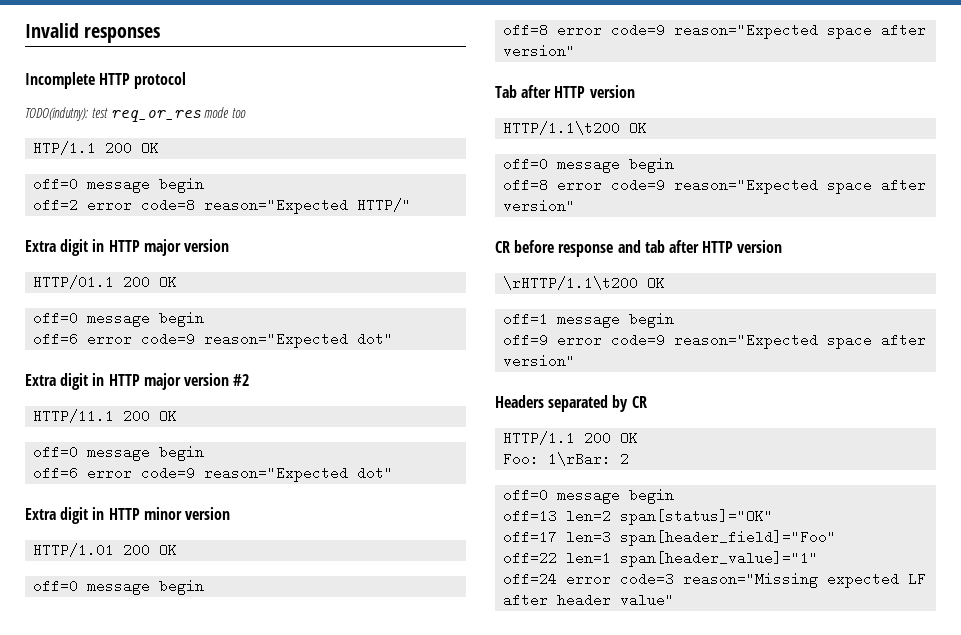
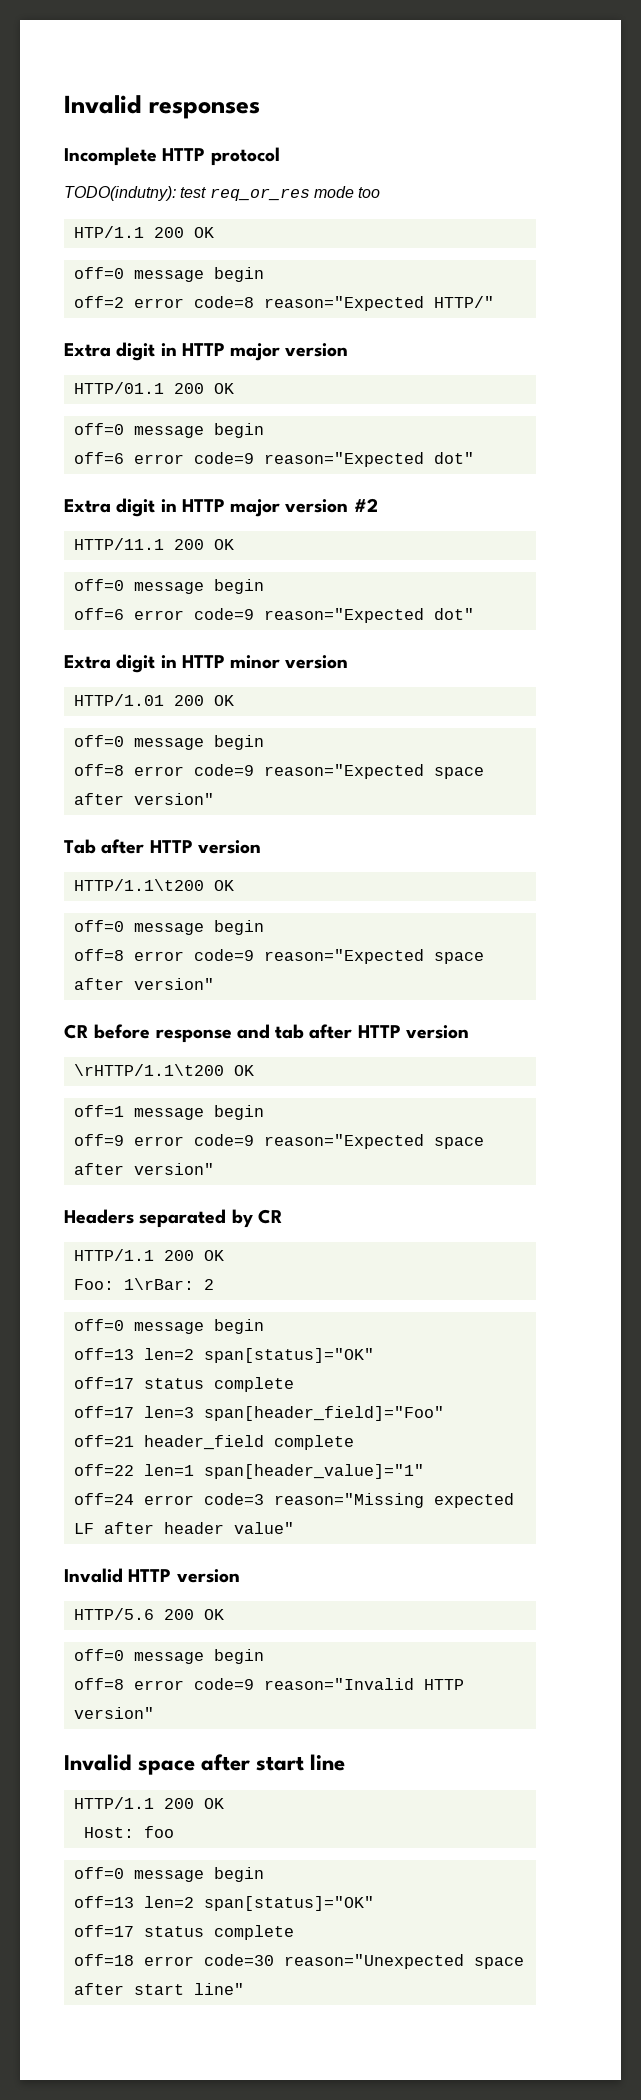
(774, 517) none -> [73,1377,294,1392] // off=17 status complete
(837, 538) none -> [73,1435,354,1450] // off=21 header_field complete
(675, 600) none -> [64,1568,240,1583] [73,1608,224,1620] [73,1649,264,1664] [73,1678,464,1690] [73,1707,154,1719] [64,1754,346,1775] [73,1797,224,1809] [83,1826,174,1838] [73,1867,264,1882] [73,1896,374,1911] [73,1925,294,1940] [73,1954,524,1969] [73,1983,244,1995] // Invalid HTTP version // HTTP/5.6 200 OK // off=0 message begin // off=8 error code=9 reason="Invalid HTTP version" // Invalid space after start line // HTTP/1.1 200 OK // Host: foo // off=0 message begin // off=13 len=2 span[status]="OK" // off=17 status complete // off=18 error code=30 reason="Unexpected space after start line"

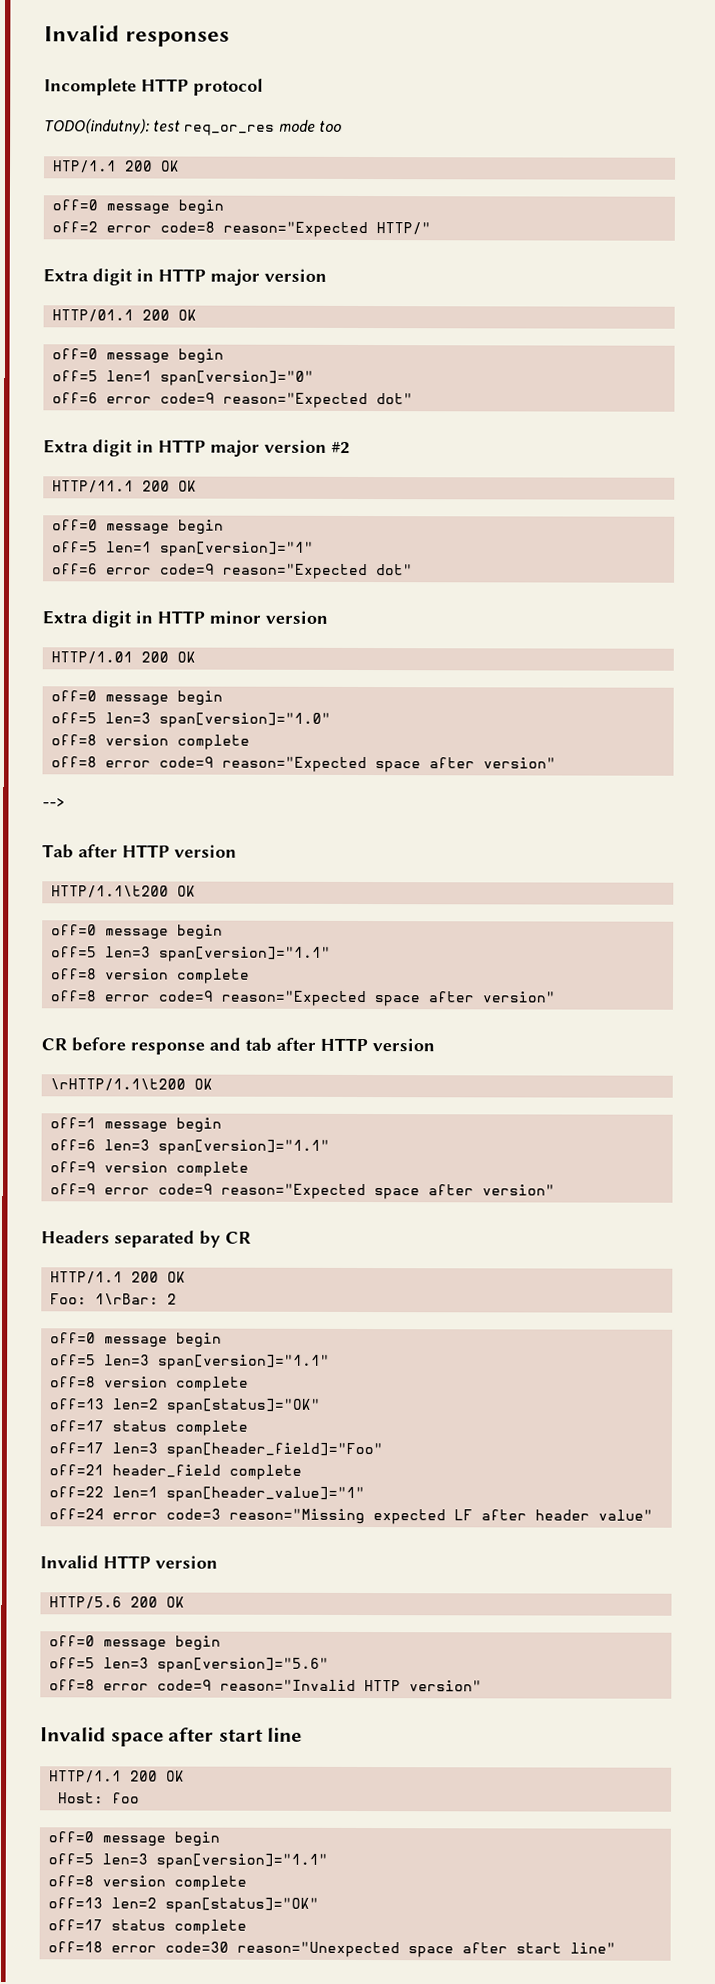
(264, 430) none -> [52,370,315,386] // off=5 len=1 span[version]="0"
(264, 586) none -> [52,541,315,557] // off=5 len=1 span[version]="1"
[73,764,484,779] [73,793,214,805] // off=8 error code=9 reason="Expected space after version" -> [51,712,332,728] [51,734,251,750] [51,756,557,773] [42,798,65,808] // off=5 len=3 span[version]="1.0" // off=8 version complete // off=8 error code=9 reason="Expected space after version" // -->
(264, 927) none -> [51,946,332,962] [51,968,251,984] // off=5 len=3 span[version]="1.1" // off=8 version complete
(264, 1112) none -> [50,1139,331,1155] [50,1161,250,1177] // off=6 len=3 span[version]="1.1" // off=9 version complete
(264, 1326) none -> [50,1354,331,1370] [50,1376,250,1392] // off=5 len=3 span[version]="1.1" // off=8 version complete
(264, 1656) none -> [49,1657,330,1673] // off=5 len=3 span[version]="5.6"
(264, 1874) none -> [48,1853,329,1869] [48,1875,248,1891] // off=5 len=3 span[version]="1.1" // off=8 version complete

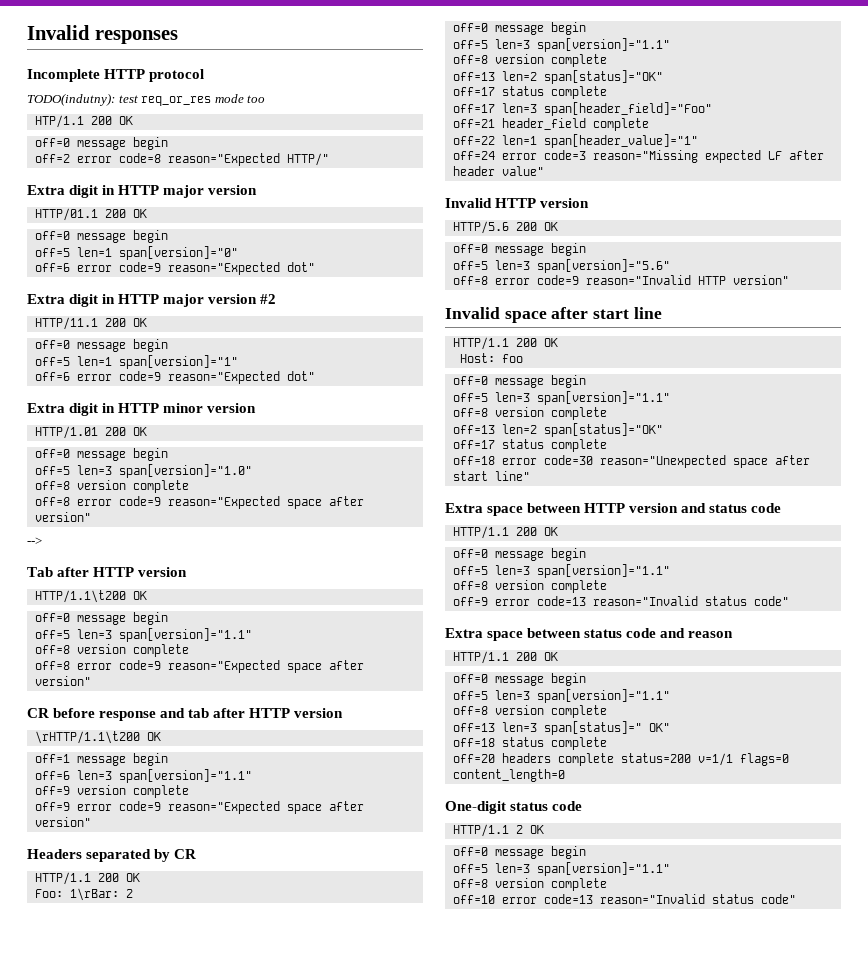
(617, 1948) none -> [445,503,782,516] [452,526,558,539] [452,548,586,561] [452,564,670,578] [452,580,607,593] [452,596,789,606] [445,628,734,641] [452,651,558,664] [452,673,586,686] [452,689,670,703] [452,705,607,718] [452,721,670,735] [452,737,607,750] [452,753,789,766] [452,769,565,782] [445,801,583,814] [452,824,544,837] [452,846,586,859] [452,862,670,876] [452,878,607,891] [452,894,796,904] // Extra space between HTTP version and status code // HTTP/1.1 200 OK // off=0 message begin // off=5 len=3 span[version]="1.1" // off=8 version complete // off=9 error code=13 reason="Invalid status code" // Extra space between status code and reason // HTTP/1.1 200 OK // off=0 message begin // off=5 len=3 span[version]="1.1" // off=8 version complete // off=13 len=3 span[status]=" OK" // off=18 status complete // off=20 headers complete status=200 v=1/1 flags=0 content_length=0 // One-digit status code // HTTP/1.1 2 OK // off=0 message begin // off=5 len=3 span[version]="1.1" // off=8 version complete // off=10 error code=13 reason="Invalid status code"

